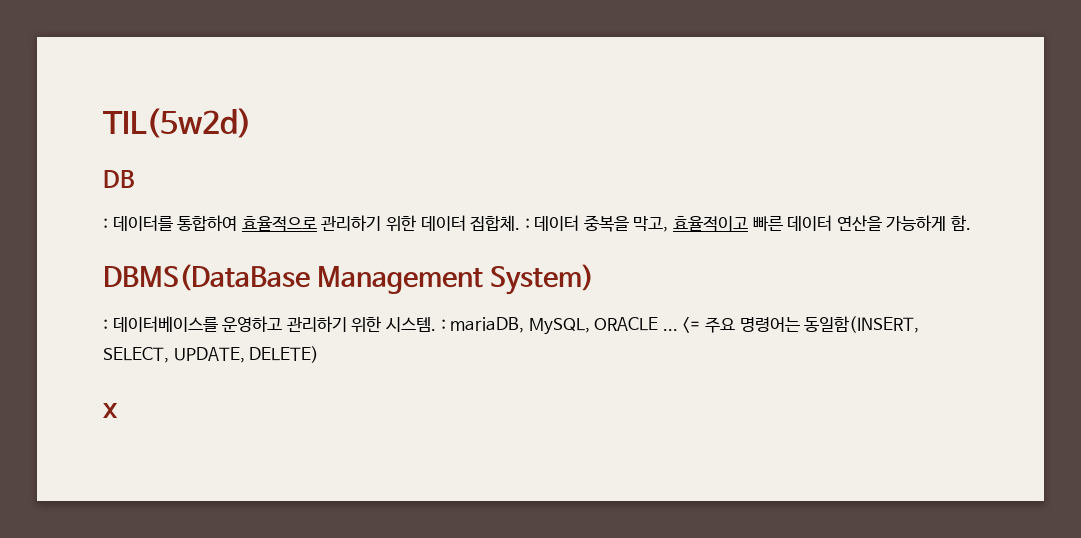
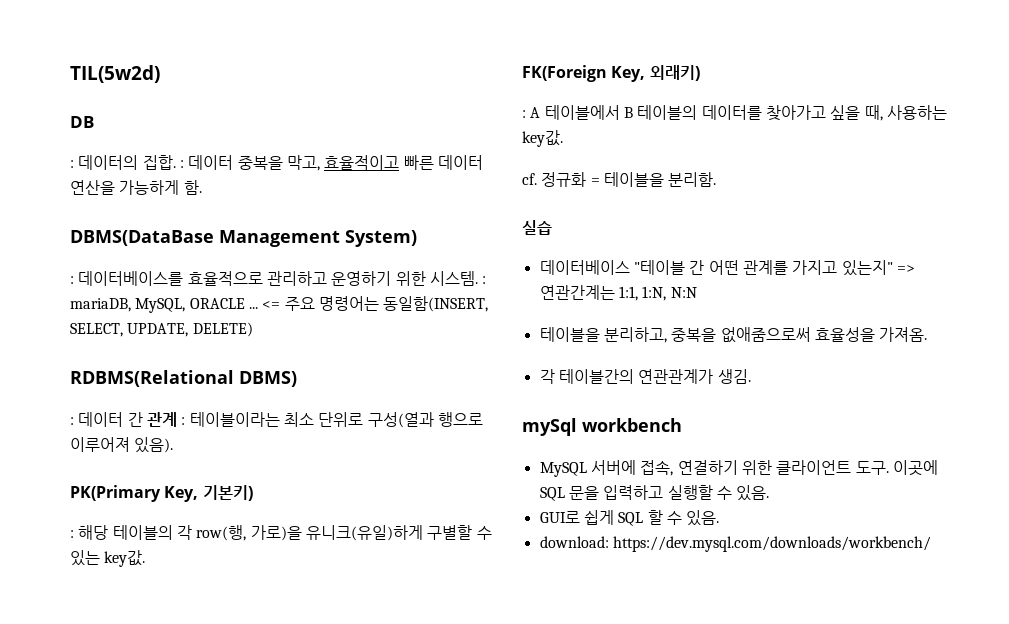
[112,215,521,232] 데이터를 통합하여 효율적으로 관리하기 위한 데이터 집합체. -> [78,155,176,170] 데이터의 집합.
[222,316,347,332] 운영하고 관리하기 -> [187,271,392,286] 효율적으로 관리하고 운영하기
[103,403,118,418] x -> [70,370,297,387] [70,412,483,428] [70,437,174,453] [70,485,253,502] [70,525,492,541] [70,550,146,567] [522,65,700,82] [522,105,947,121] [522,130,563,147] [522,172,717,187] [522,220,552,235] [539,260,915,276] [539,285,697,301] [539,327,928,343] [539,369,751,384] [522,418,682,436] [539,460,938,477] [539,485,770,501] [539,510,720,526] [539,536,931,552] RDBMS(Relational DBMS) // : 데이터 간 관계 : 테이블이라는 최소 단위로 구성(열과 행으로 이루어져 있음). // PK(Primary Key, 기본키) // : 해당 테이블의 각 row(행, 가로)을 유니크(유일)하게 구별할 수 있는 key값. // FK(Foreign Key, 외래키) // : A 테이블에서 B 테이블의 데이터를 찾아가고 싶을 때, 사용하는 key값. // cf. 정규화 = 테이블을 분리함. // 실습 // 데이터베이스 "테이블 간 어떤 관계를 가지고 있는지" => 연관간계는 1:1, 1:N, N:N // 테이블을 분리하고, 중복을 없애줌으로써 효율성을 가져옴. // 각 테이블간의 연관관계가 생김. // mySql workbench // MySQL 서버에 접속, 연결하기 위한 클라이언트 도구. 이곳에 SQL 문을 입력하고 실행할 수 있음. // GUI로 쉽게 SQL 할 수 있음. // download: https://dev.mysql.com/downloads/workbench/

